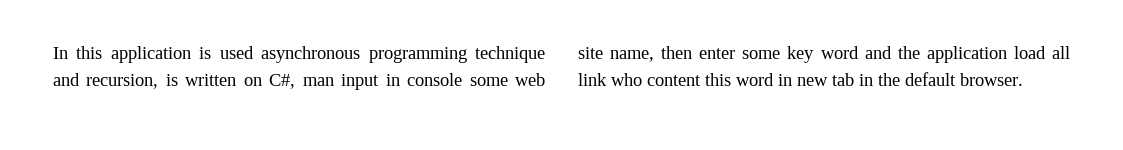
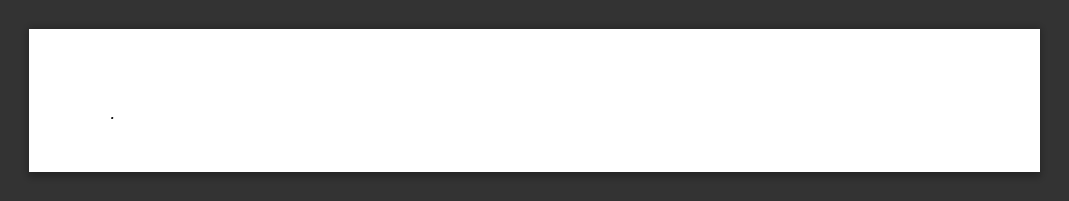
[53,46,545,63] [53,73,545,90] [578,46,1070,63] [578,72,1023,86] In this application is used asynchronous programming technique and recursion, is written on C#, man input in console some web site name, then enter some key word and the application load all link who content this word in new tab in the default browser. -> [110,117,114,119] .

